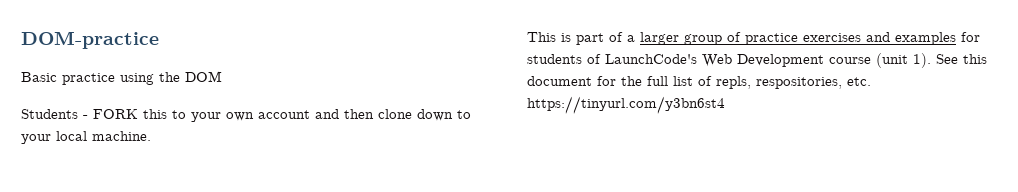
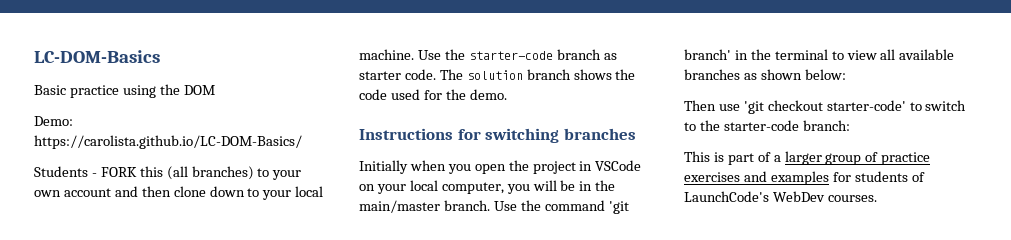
[21,31,159,49] DOM-practice -> [34,50,160,63] LC-DOM-Basics
(222, 76) none -> [34,116,73,126] [34,135,302,149] // Demo: https://carolista.github.io/LC-DOM-Basics/
(167, 114) none -> [166,166,254,180] (all branches)
(151, 136) none -> [417,49,617,60] [359,69,636,80] [359,89,507,100] [359,128,636,143] [359,160,642,174] [359,180,616,194] [359,200,629,214] [684,49,955,60] [684,69,846,80] [684,100,967,114] [684,120,850,131] Use the starter-code branch as starter code. The solution branch shows the code used for the demo. // Instructions for switching branches // Initially when you open the project in VSCode on your local computer, you will be in the main/master branch. Use the command 'git branch' in the terminal to view all available branches as shown below: // Then use 'git checkout starter-code' to switch to the starter-code branch:
[702,53,987,68] [527,76,871,89] [527,96,725,114] Web Development course (unit 1). See this document for the full list of repls, respositories, etc. https://tinyurl.com/y3bn6st4 -> [772,191,877,202] WebDev courses.

